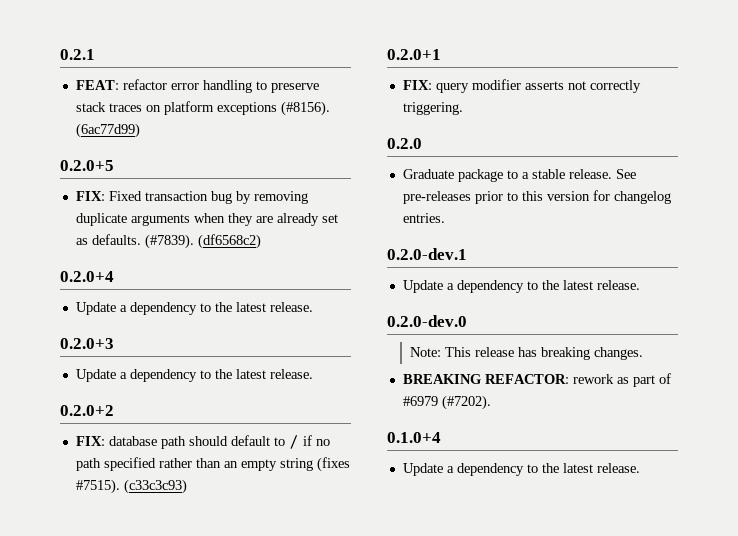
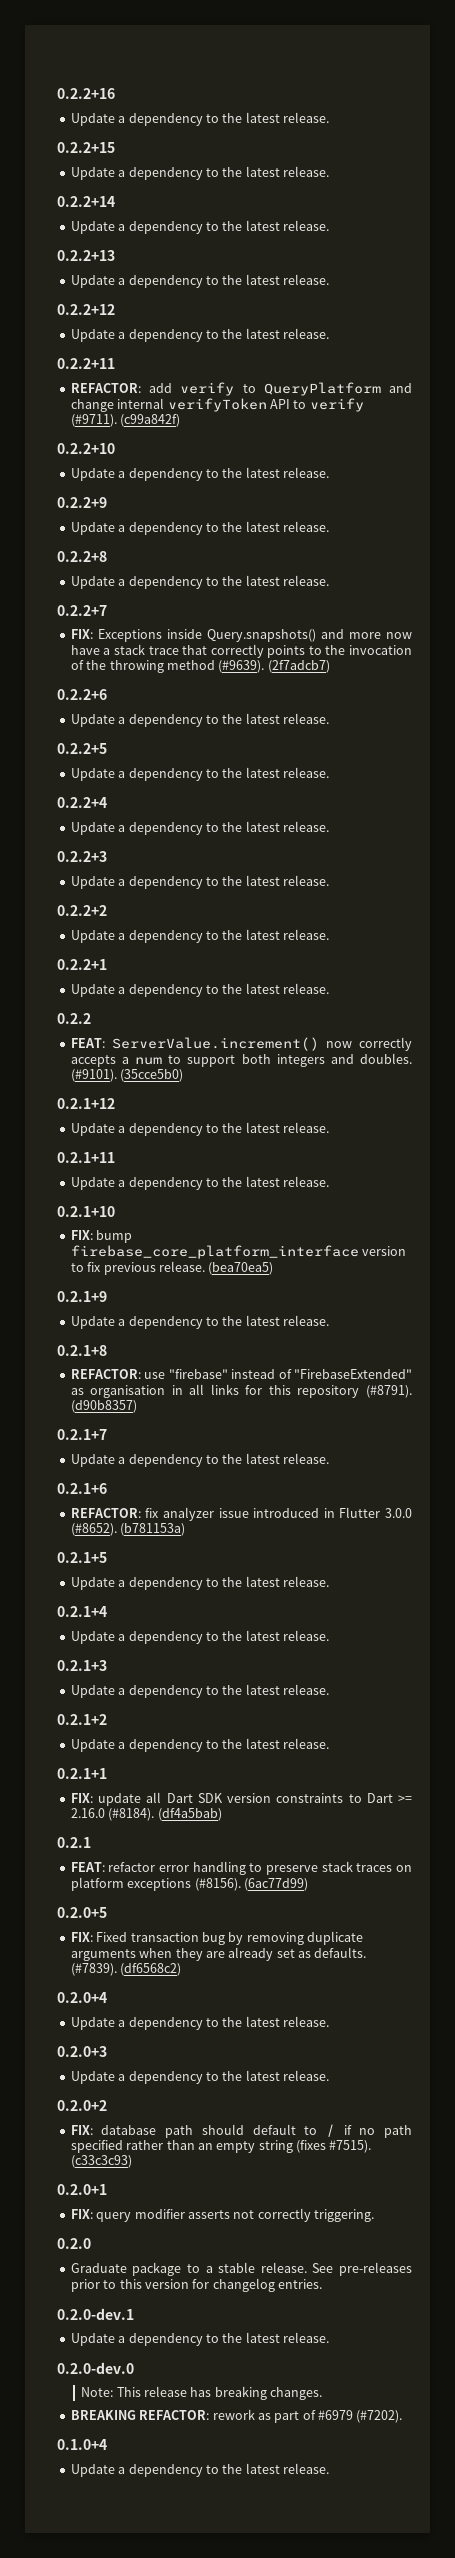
(60, 54) none -> [57,88,115,99] [70,112,329,126] [57,142,115,153] [70,166,329,180] [57,196,115,207] [70,220,329,234] [57,250,115,261] [70,274,329,288] [57,304,115,315] [70,328,329,342] [57,358,115,369] [70,382,412,396] [70,398,364,412] [70,414,181,427] [57,443,115,454] [70,467,329,481] [57,497,107,508] [70,521,329,535] [57,551,107,562] [70,575,329,589] [57,605,107,616] [70,629,413,642] [70,644,412,658] [70,660,330,673] [57,689,107,700] [70,713,329,727] [57,743,107,754] [70,767,329,781] [57,797,107,808] [70,821,329,835] [57,851,107,862] [70,875,329,889] [57,905,107,916] [70,929,329,943] [57,959,107,970] [70,983,329,997] [57,1013,91,1024] [70,1037,412,1051] [70,1053,412,1067] [70,1069,184,1082] [57,1098,115,1109] [70,1122,329,1136] [57,1152,115,1163] [70,1176,329,1190] [57,1206,115,1217] [70,1230,133,1243] [70,1245,407,1259] [70,1261,274,1275] [57,1291,107,1302] [70,1315,329,1329] [57,1345,107,1356] [70,1369,412,1379] [70,1384,412,1398] [70,1400,137,1413] [57,1429,107,1440] [70,1453,329,1467] [57,1483,107,1494] [70,1507,412,1521] [70,1523,186,1536] [57,1552,107,1563] [70,1576,329,1590] [57,1606,107,1617] [70,1630,329,1644] [57,1660,107,1671] [70,1684,329,1698] [57,1714,107,1725] [70,1738,329,1752] [57,1768,107,1779] [70,1792,412,1806] [70,1808,222,1821] 0.2.2+16 // Update a dependency to the latest release. // 0.2.2+15 // Update a dependency to the latest release. // 0.2.2+14 // Update a dependency to the latest release. // 0.2.2+13 // Update a dependency to the latest release. // 0.2.2+12 // Update a dependency to the latest release. // 0.2.2+11 // REFACTOR: add verify to QueryPlatform and change internal verifyToken API to verify (#9711). (c99a842f) // 0.2.2+10 // Update a dependency to the latest release. // 0.2.2+9 // Update a dependency to the latest release. // 0.2.2+8 // Update a dependency to the latest release. // 0.2.2+7 // FIX: Exceptions inside Query.snapshots() and more now have a stack trace that correctly points to the invocation of the throwing method (#9639). (2f7adcb7) // 0.2.2+6 // Update a dependency to the latest release. // 0.2.2+5 // Update a dependency to the latest release. // 0.2.2+4 // Update a dependency to the latest release. // 0.2.2+3 // Update a dependency to the latest release. // 0.2.2+2 // Update a dependency to the latest release. // 0.2.2+1 // Update a dependency to the latest release. // 0.2.2 // FEAT: ServerValue.increment() now correctly accepts a num to support both integers and doubles. (#9101). (35cce5b0) // 0.2.1+12 // Update a dependency to the latest release. // 0.2.1+11 // Update a dependency to the latest release. // 0.2.1+10 // FIX: bump firebase_core_platform_interface version to fix previous release. (bea70ea5) // 0.2.1+9 // Update a dependency to the latest release. // 0.2.1+8 // REFACTOR: use "firebase" instead of "FirebaseExtended" as organisation in all links for this repository (#8791). (d90b8357) // 0.2.1+7 // Update a dependency to the latest release. // 0.2.1+6 // REFACTOR: fix analyzer issue introduced in Flutter 3.0.0 (#8652). (b781153a) // 0.2.1+5 // Update a dependency to the latest release. // 0.2.1+4 // Update a dependency to the latest release. // 0.2.1+3 // Update a dependency to the latest release. // 0.2.1+2 // Update a dependency to the latest release. // 0.2.1+1 // FIX: update all Dart SDK version constraints to Dart >= 2.16.0 (#8184). (df4a5bab) //

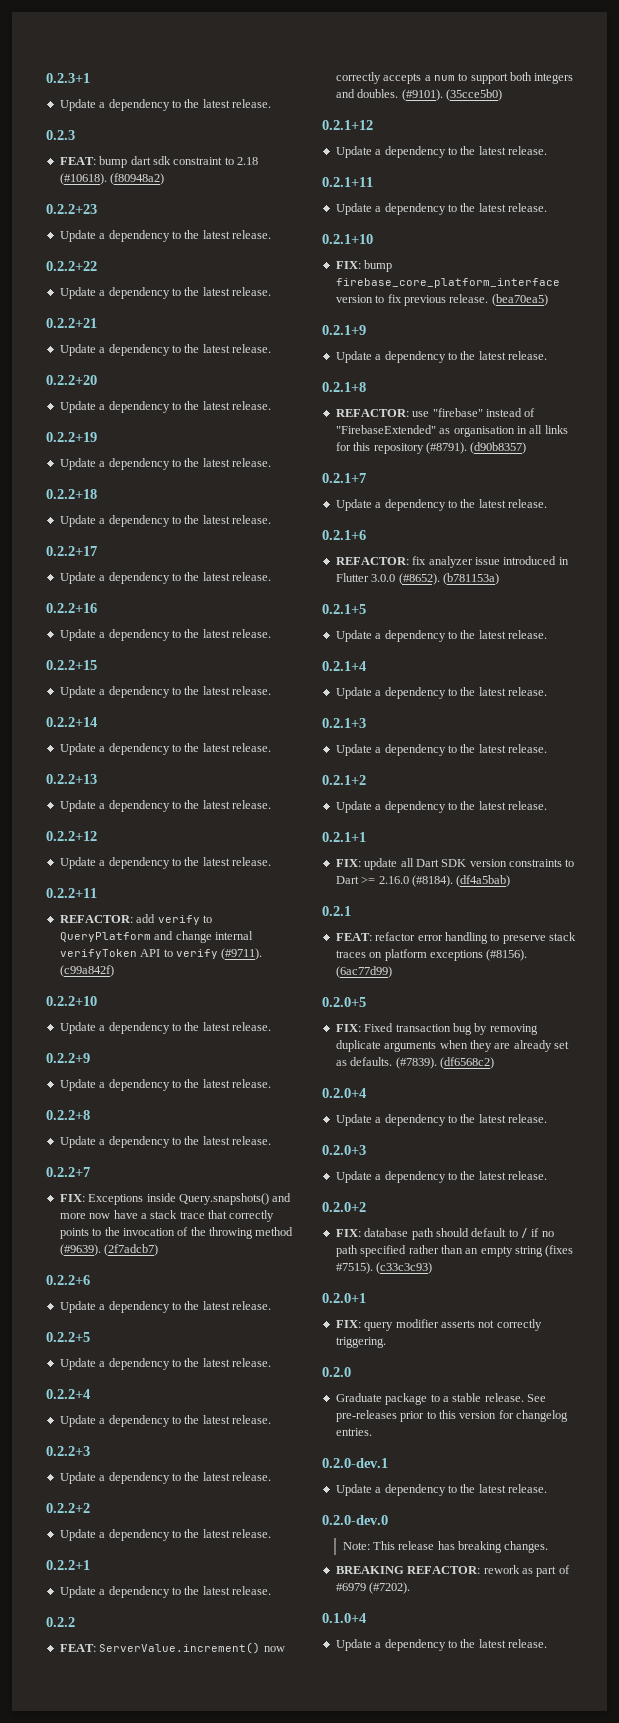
(57, 93) none -> [46,73,90,83] [59,99,271,111] [46,130,75,140] [59,156,258,168] [59,173,165,185] [46,204,97,214] [59,230,271,242] [46,261,97,271] [59,287,271,299] [46,318,97,328] [59,344,271,356] [46,375,97,385] [59,401,271,413] [46,432,97,442] [59,458,271,470] [46,489,97,499] [59,515,271,527] [46,546,97,556] [59,572,271,584] 0.2.3+1 // Update a dependency to the latest release. // 0.2.3 // FEAT: bump dart sdk constraint to 2.18 (#10618). (f80948a2) // 0.2.2+23 // Update a dependency to the latest release. // 0.2.2+22 // Update a dependency to the latest release. // 0.2.2+21 // Update a dependency to the latest release. // 0.2.2+20 // Update a dependency to the latest release. // 0.2.2+19 // Update a dependency to the latest release. // 0.2.2+18 // Update a dependency to the latest release. // 0.2.2+17 // Update a dependency to the latest release. //

